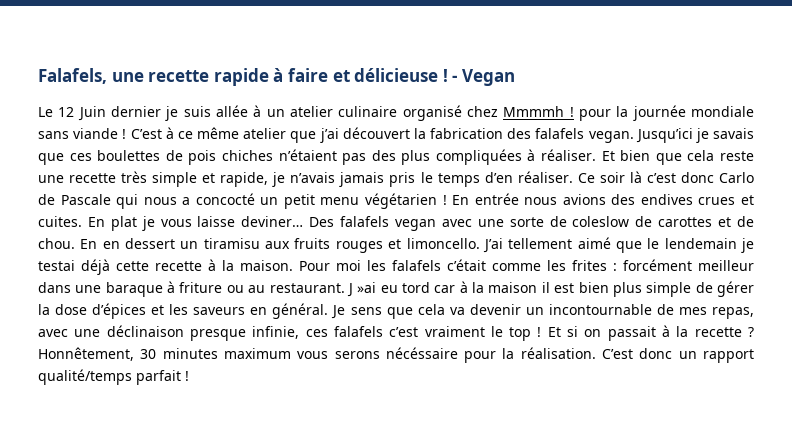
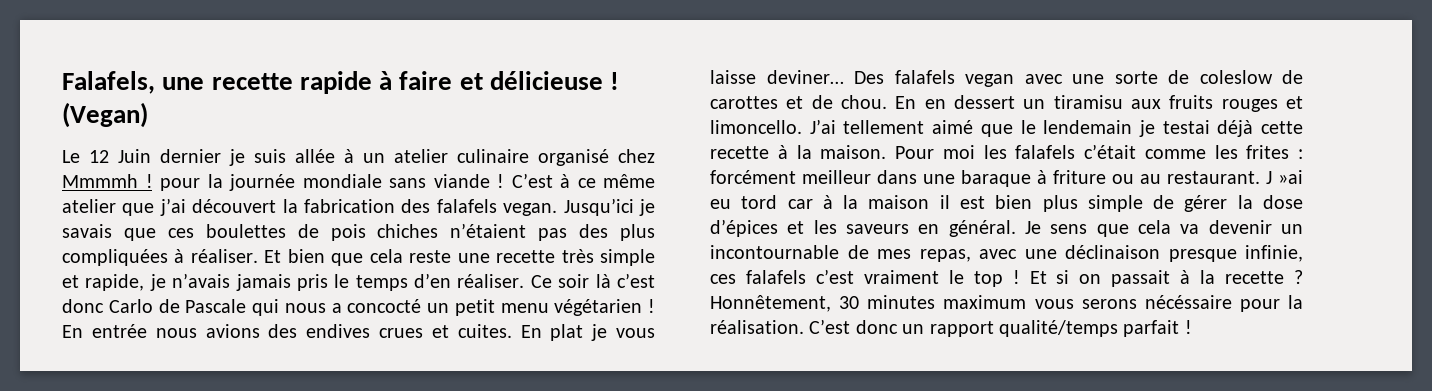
[452,69,515,86] - Vegan -> [62,102,148,128] (Vegan)

